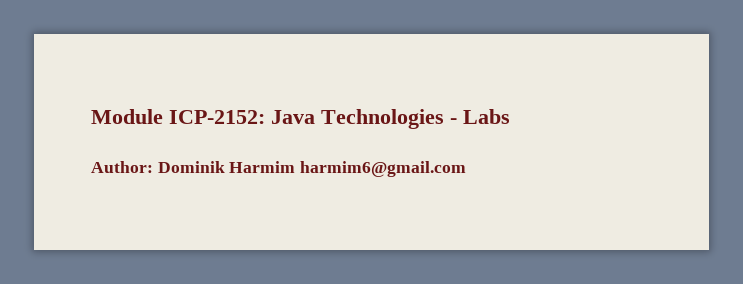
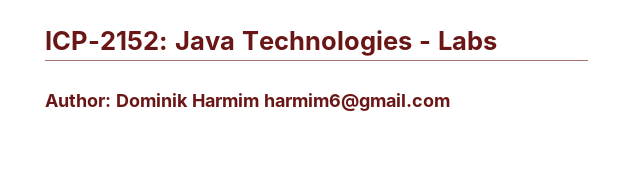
[91,109,163,124] Module -> (45, 40) none

